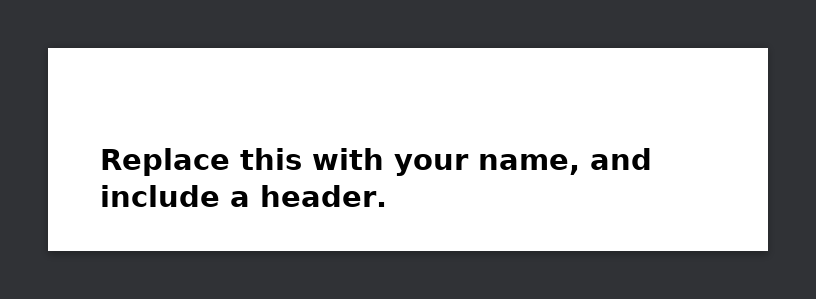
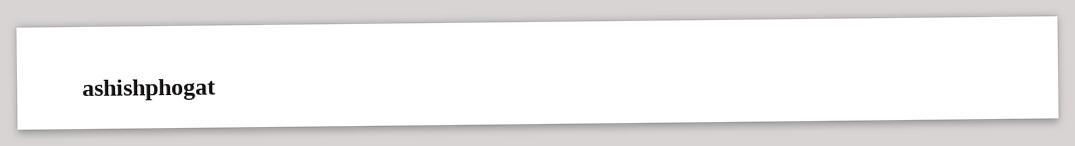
[100,148,652,176] [100,185,387,207] Replace this with your name, and include a header. -> [82,78,216,102] ashishphogat

